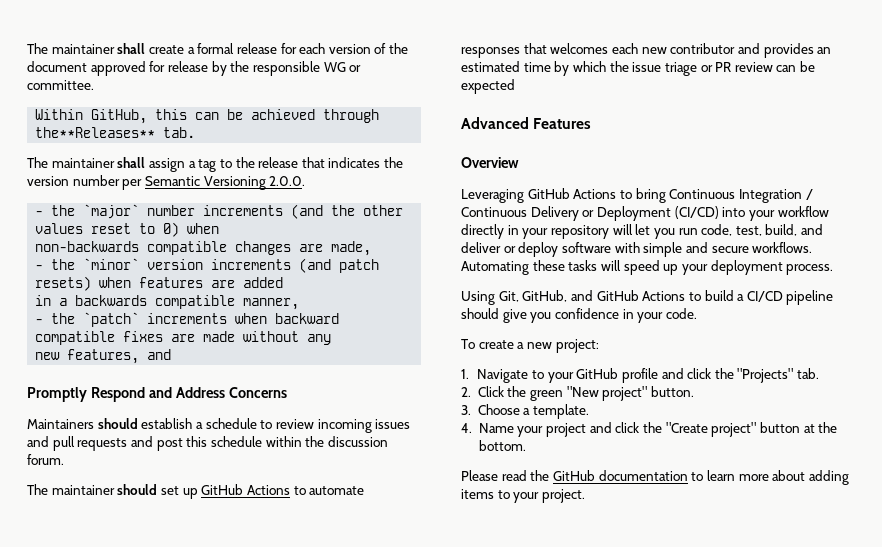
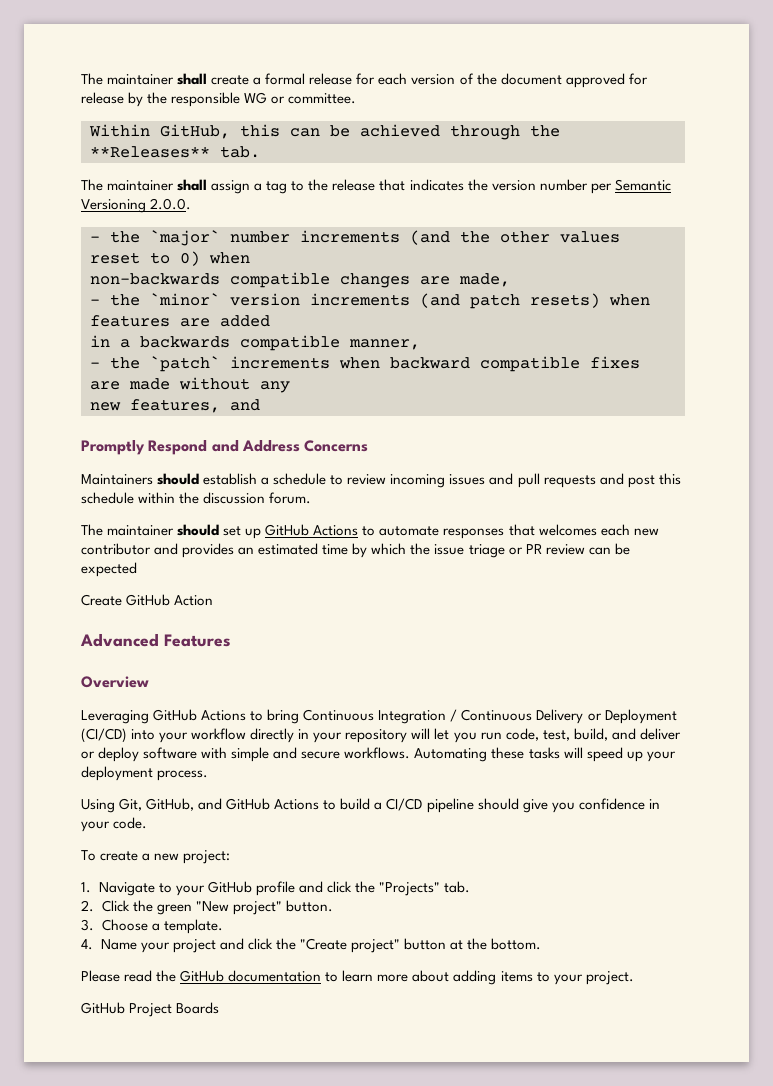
[35,127,156,138] the**Releases** -> [530,125,560,137] [90,146,210,158] the **Releases**
(515, 86) none -> [81,594,214,606] // Create GitHub Action
(585, 496) none -> [81,1002,220,1017] // GitHub Project Boards

